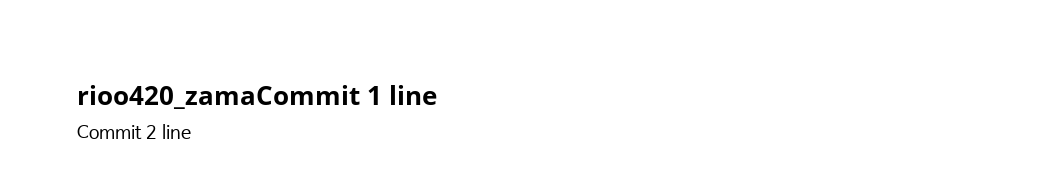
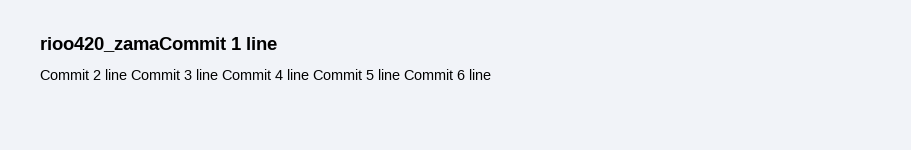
(191, 131) none -> [131,69,491,80] Commit 3 line Commit 4 line Commit 5 line Commit 6 line

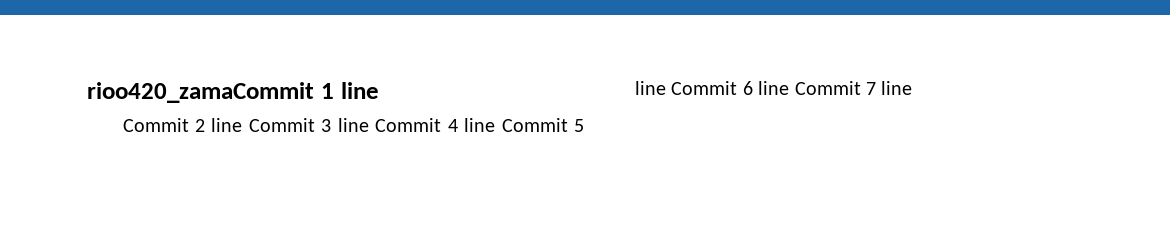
(491, 74) none -> [794,81,913,95] Commit 7 line

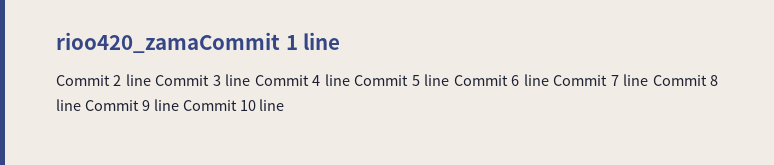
(913, 88) none -> [652,75,719,86] [56,99,285,111] Commit 8 line Commit 9 line Commit 10 line

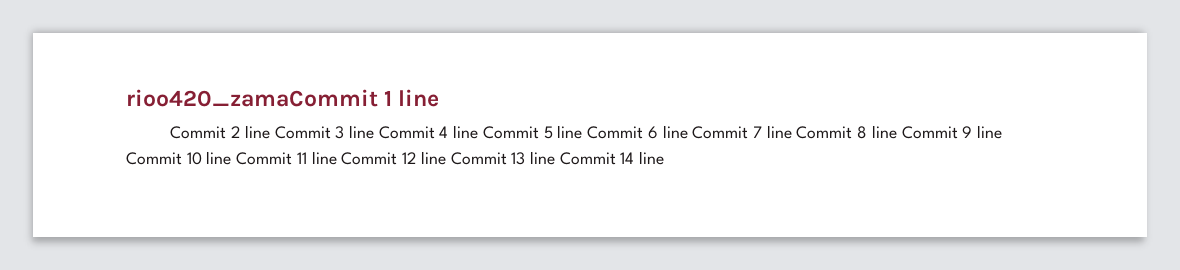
(285, 105) none -> [236,151,665,165] Commit 11 line Commit 12 line Commit 13 line Commit 14 line

